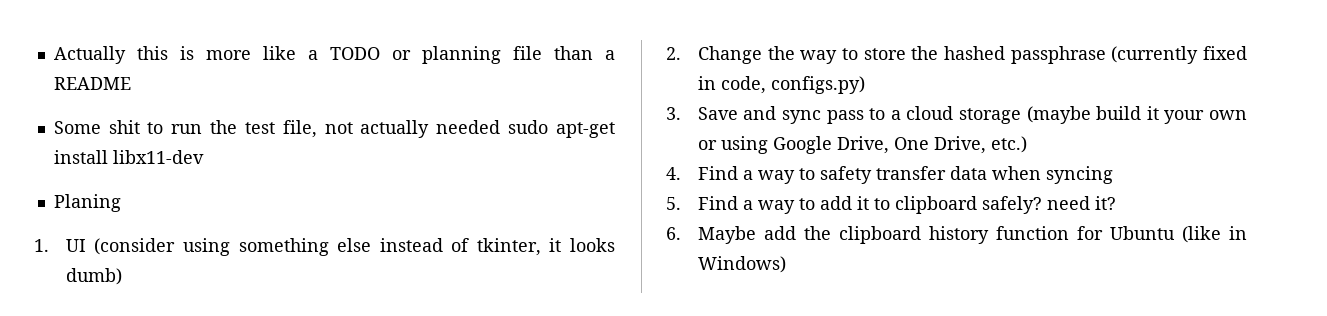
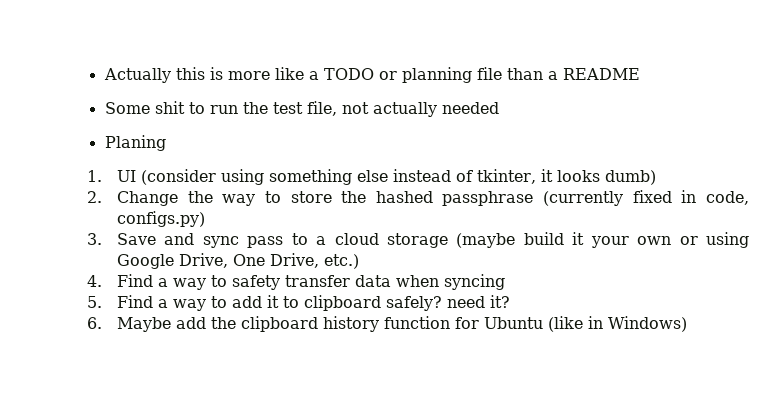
[508,120,615,138] [53,150,204,164] sudo apt-get install libx11-dev -> (499, 108) none

